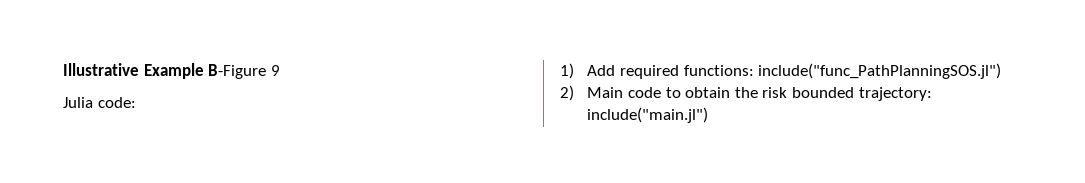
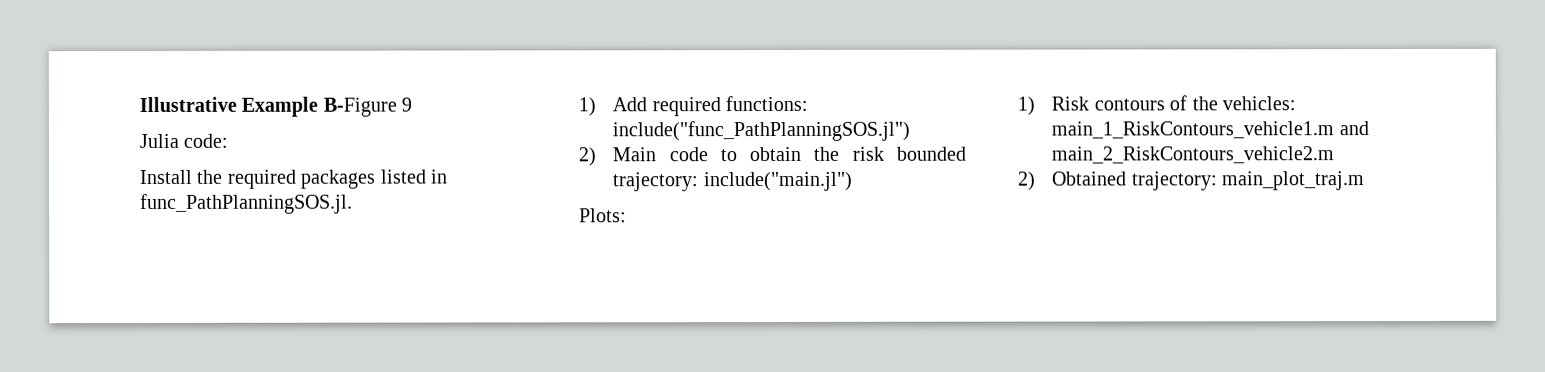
(136, 102) none -> [139,169,447,189] [140,193,353,214] // Install the required packages listed in func_PathPlanningSOS.jl.
(709, 115) none -> [579,208,627,223] [1017,95,1296,116] [1051,121,1369,139] [1051,146,1335,164] [1017,171,1366,191] // Plots: // 1) Risk contours of the vehicles: main_1_RiskContours_vehicle1.m and main_2_RiskContours_vehicle2.m // 2) Obtained trajectory: main_plot_traj.m

